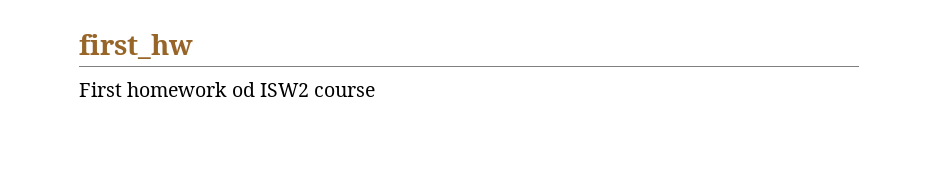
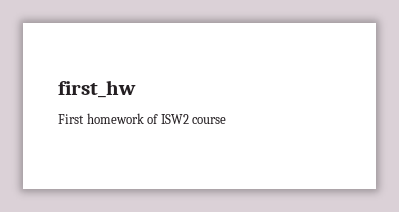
[231,82,255,97] od -> [147,114,159,124] of

